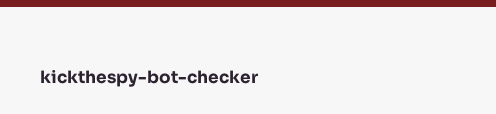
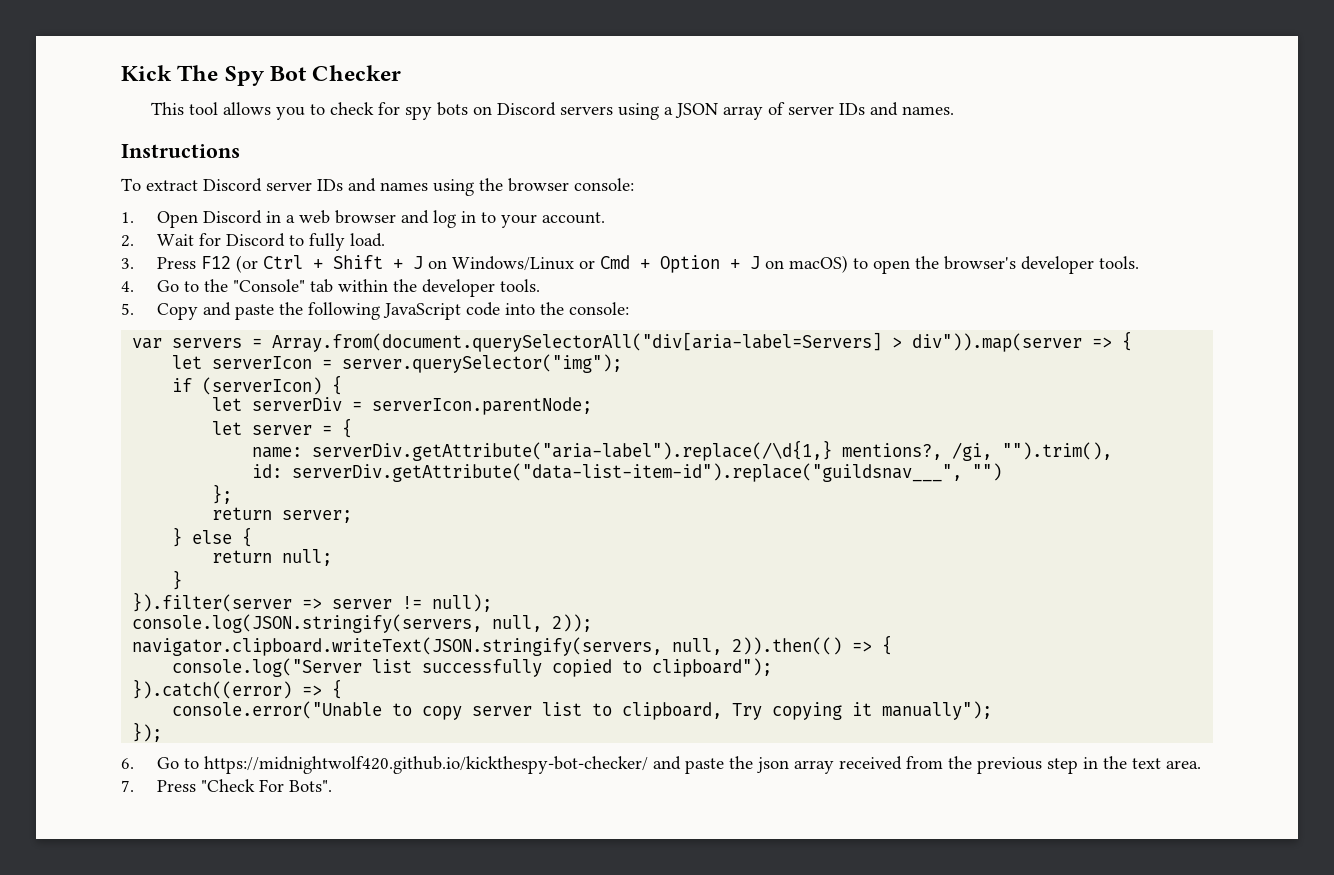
[40,69,258,87] kickthespy-bot-checker -> [121,65,402,86] [151,102,955,120] [121,144,240,158] [121,178,634,196] [121,210,605,228] [121,233,385,251] [121,255,1139,274] [121,279,540,297] [121,302,629,320] [132,331,1133,352] [172,354,623,373] [172,375,343,395] [212,397,593,415] [212,418,353,438] [252,440,1113,461] [252,463,1003,482] [212,484,233,504] [212,507,353,523] [172,527,253,547] [212,549,333,566] [172,570,183,590] [132,592,493,612] [132,614,593,633] [132,635,893,656] [172,658,773,677] [132,679,343,699] [172,701,993,720] [132,722,163,742] [121,756,1201,774] [121,779,332,792] Kick The Spy Bot Checker // This tool allows you to check for spy bots on Discord servers using a JSON array of server IDs and names. // Instructions // To extract Discord server IDs and names using the browser console: // 1. Open Discord in a web browser and log in to your account. // 2. Wait for Discord to fully load. // 3. Press F12 (or Ctrl + Shift + J on Windows/Linux or Cmd + Option + J on macOS) to open the browser's developer tools. // 4. Go to the "Console" tab within the developer tools. // 5. Copy and paste the following JavaScript code into the console: // var servers = Array.from(document.querySelectorAll("div[aria-label=Servers] > div")).map(server => { // let serverIcon = server.querySelector("img"); // if (serverIcon) { // let serverDiv = serverIcon.parentNode; // let server = { // name: serverDiv.getAttribute("aria-label").replace(/\d{1,} mentions?, /gi, "").trim(), // id: serverDiv.getAttribute("data-list-item-id").replace("guildsnav___", "") // }; // return server; // } else { // return null; // } // }).filter(server => server != null); // console.log(JSON.stringify(servers, null, 2)); // navigator.clipboard.writeText(JSON.stringify(servers, null, 2)).then(() => { // console.log("Server list successfully copied to clipboard"); // }).catch((error) => { // console.error("Unable to copy server list to clipboard, Try copying it manually"); // }); // 6. Go to https://midnightwolf420.github.io/kickthespy-bot-checker/ and paste the json array received from the previous step in the text area. // 7. Press "Check For Bots".

